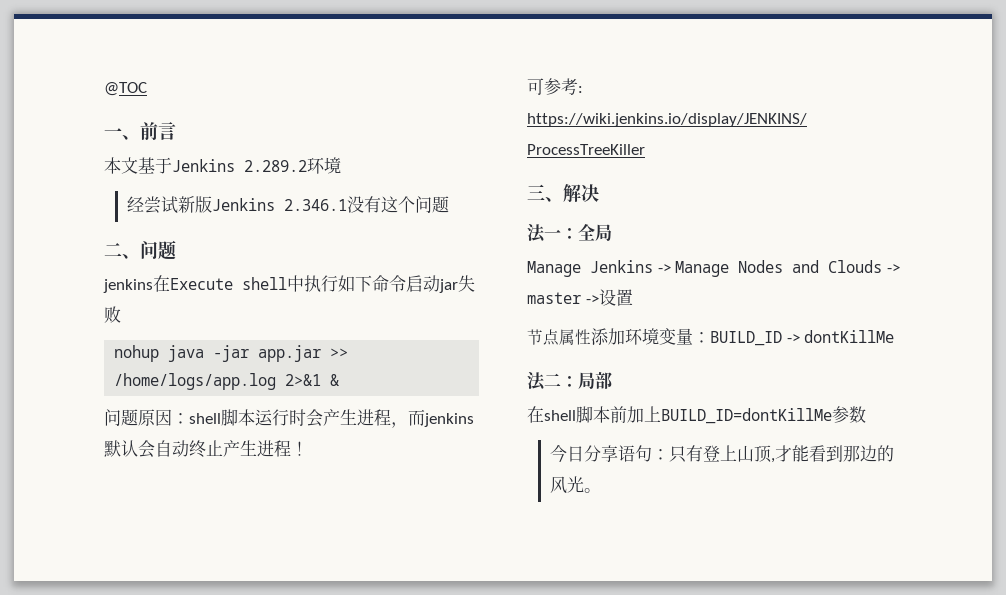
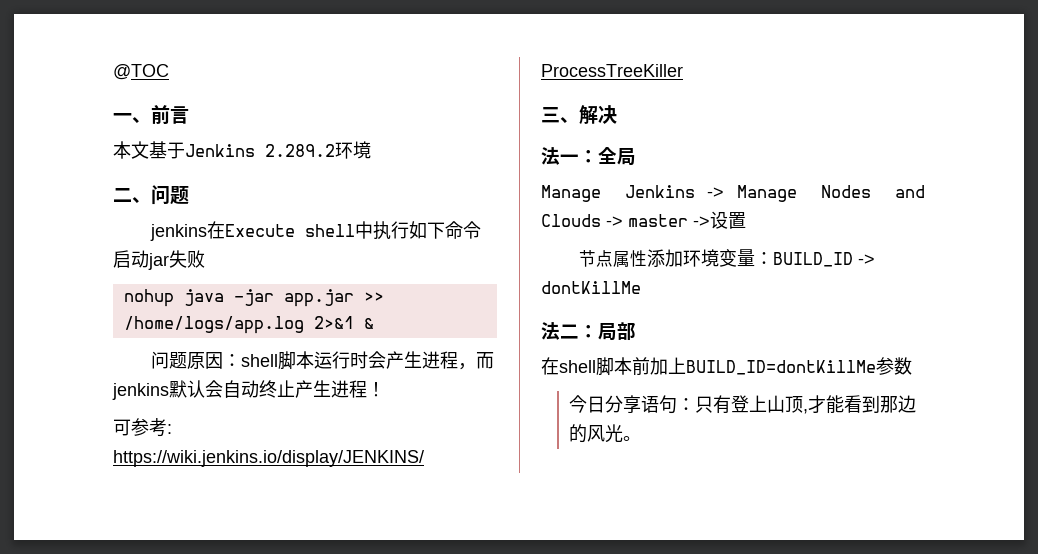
[126,196,449,214] // 经尝试新版Jenkins 2.346.1没有这个问题 -> (371, 150) none

